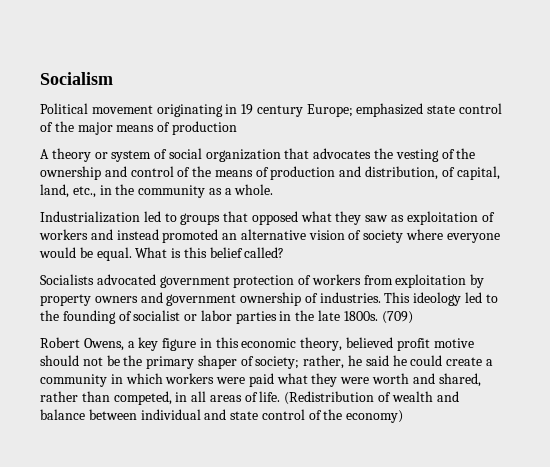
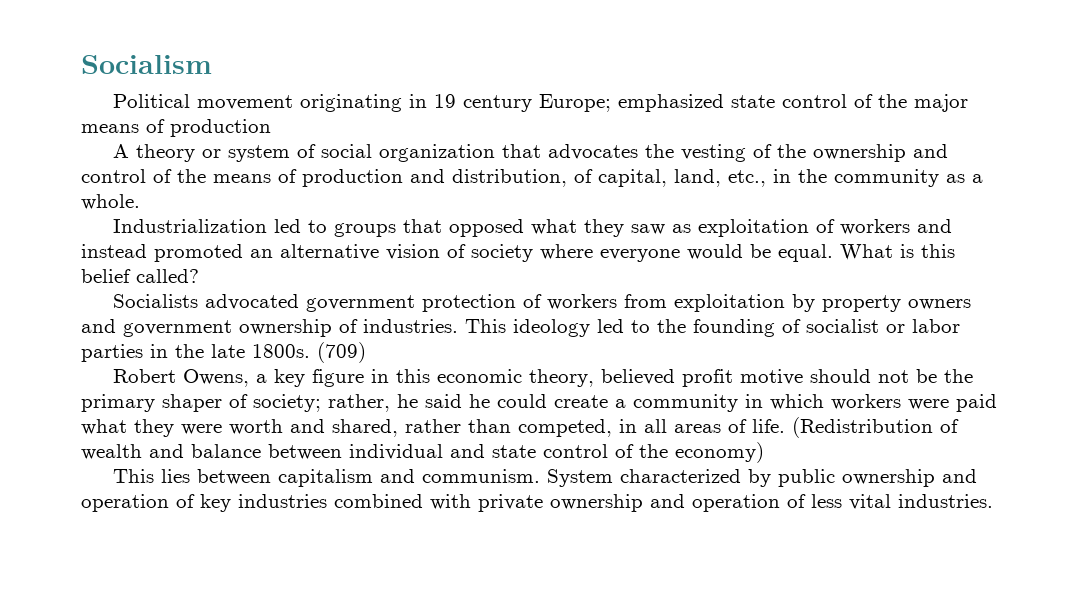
(404, 416) none -> [112,469,977,487] [81,494,993,512] // This lies between capitalism and communism. System characterized by public ownership and operation of key industries combined with private ownership and operation of less vital industries.

